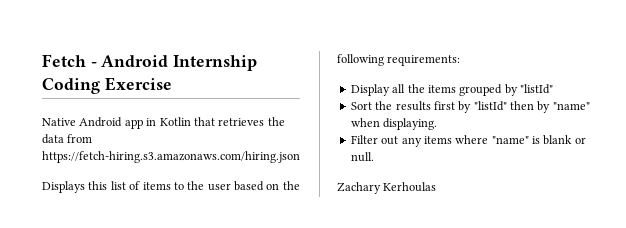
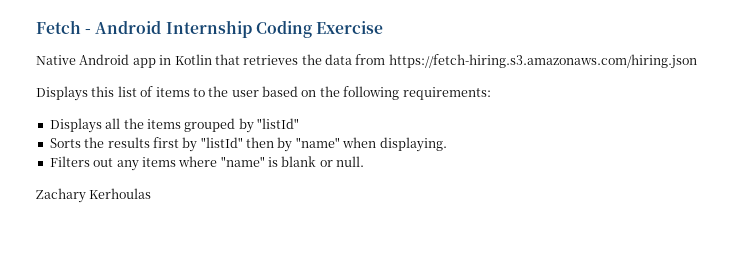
[350,84,390,96] Display -> [49,118,102,133] Displays
[350,102,372,110] Sort -> [49,138,81,148] Sorts
[350,135,378,144] Filter -> [49,156,90,167] Filters

